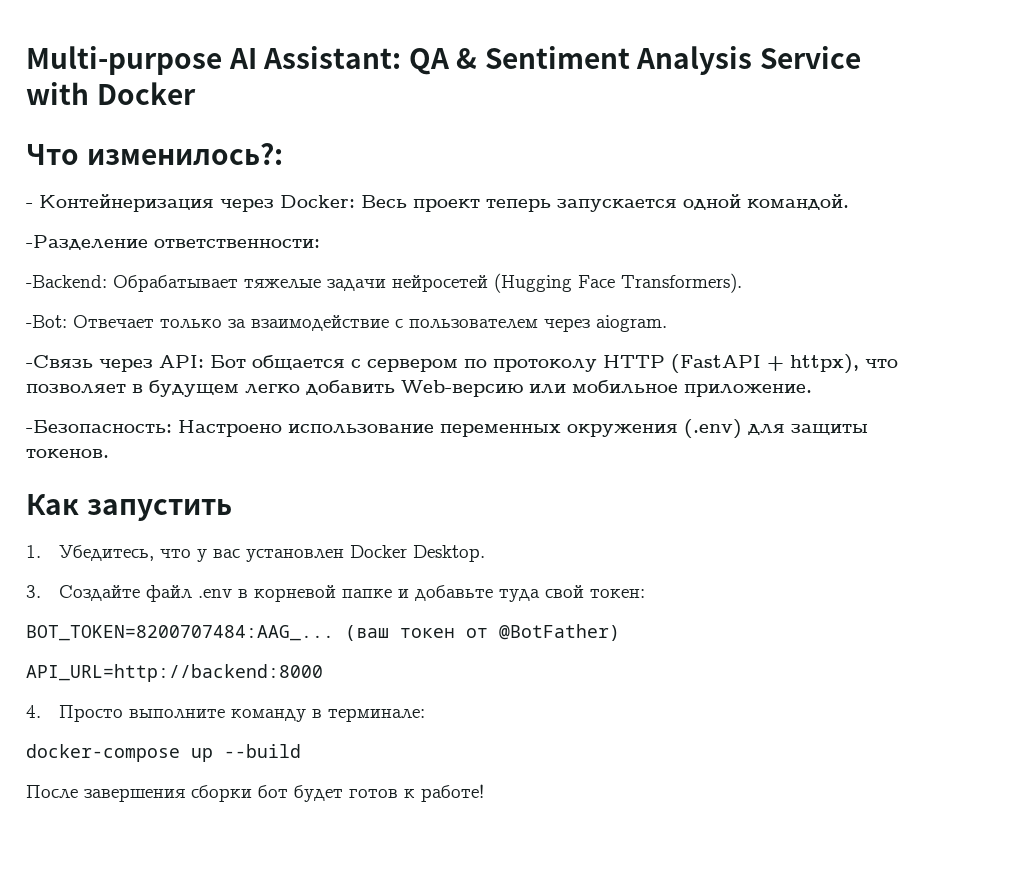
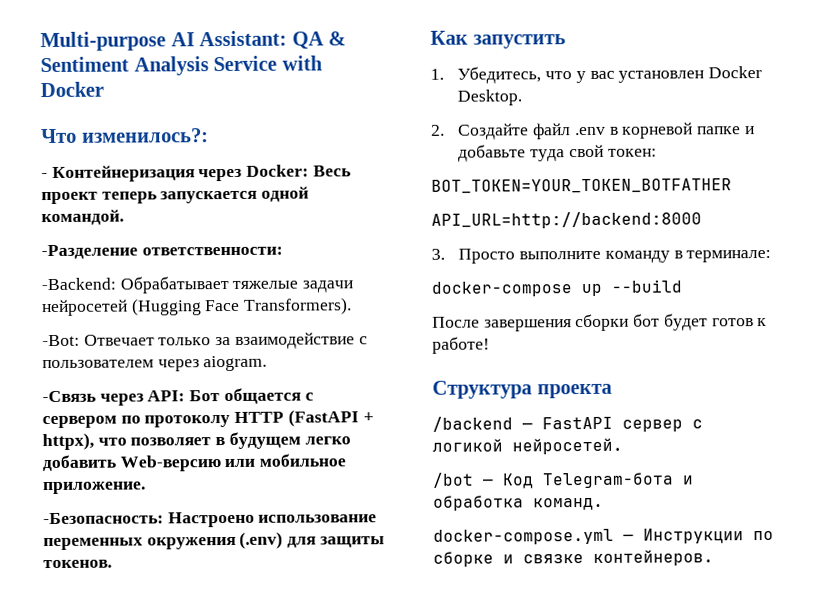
[26,585,41,598] 3. -> [431,124,445,136] 2.
[26,624,620,641] BOT_TOKEN=8200707484:AAG_... (ваш токен от @BotFather) -> [431,178,732,194] BOT_TOKEN=YOUR_TOKEN_BOTFATHER
[26,705,41,718] 4. -> [431,248,445,260] 3.
(484, 793) none -> [432,380,612,399] [432,416,703,432] [432,437,623,455] [432,472,694,489] [433,495,604,511] [433,528,774,545] [433,549,714,567] // Структура проекта // /backend — FastAPI сервер с логикой нейросетей. // /bot — Код Telegram-бота и обработка команд. // docker-compose.yml — Инструкции по сборке и связке контейнеров.

